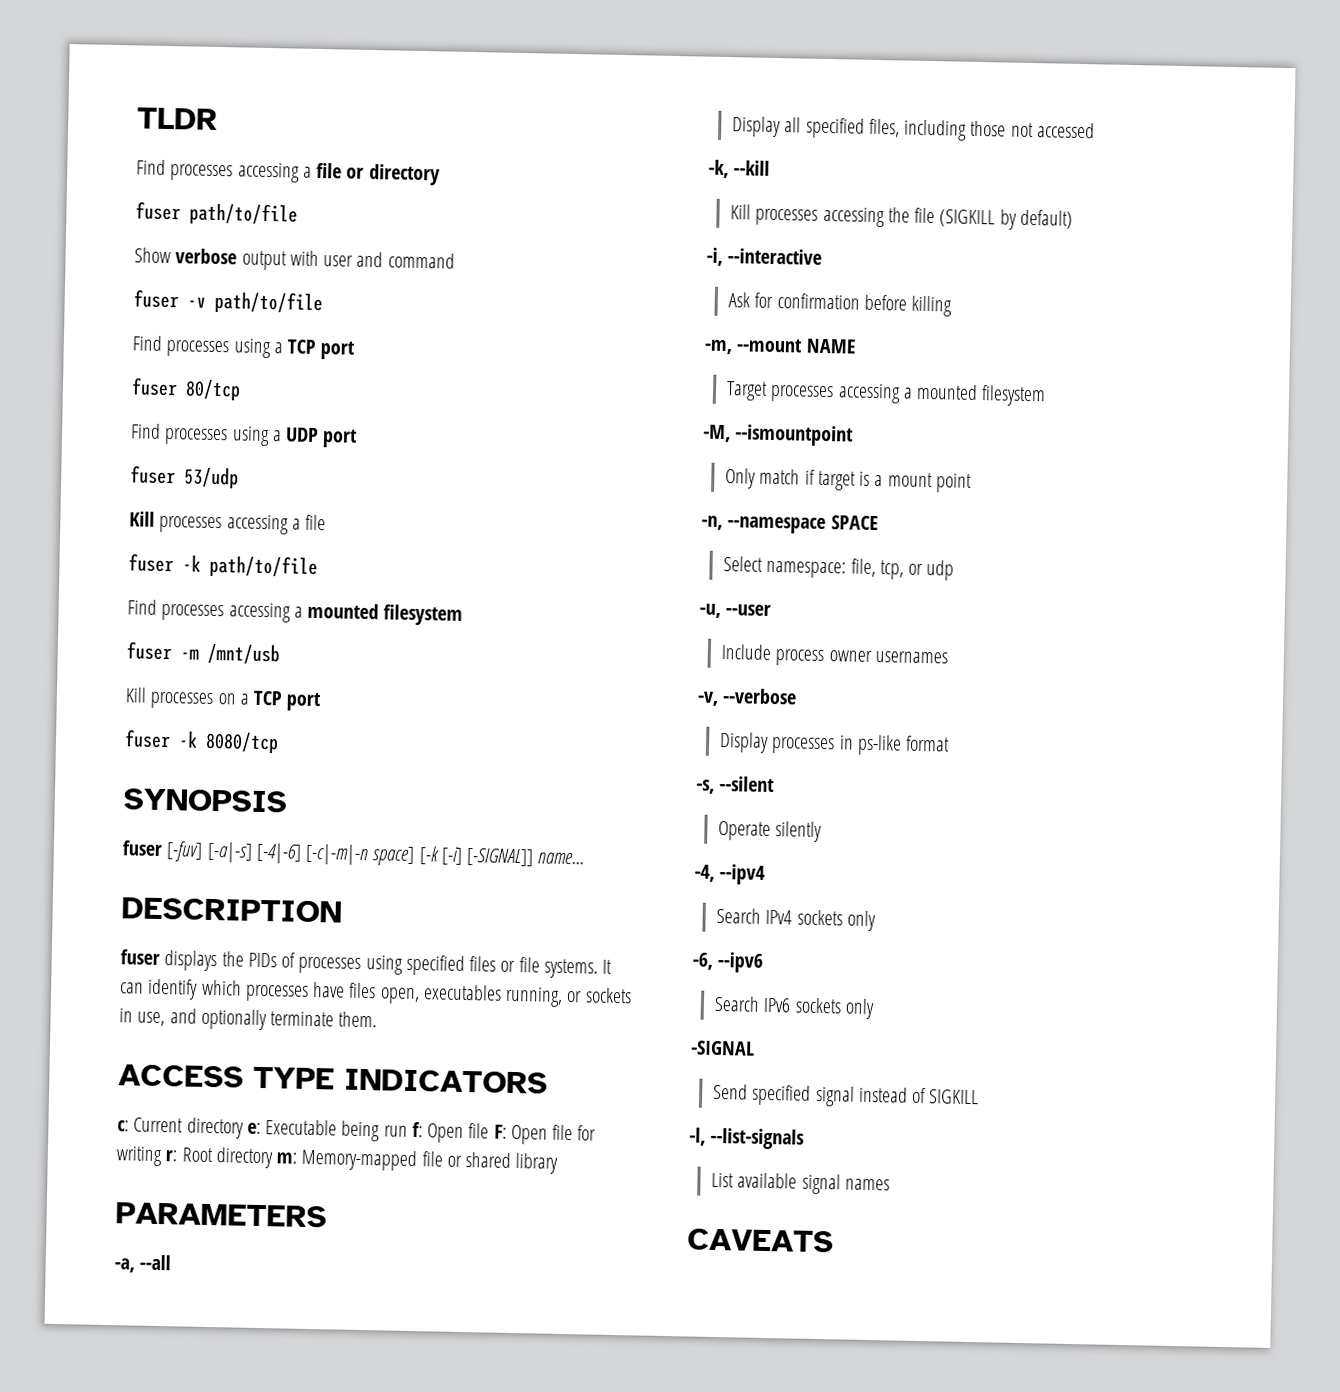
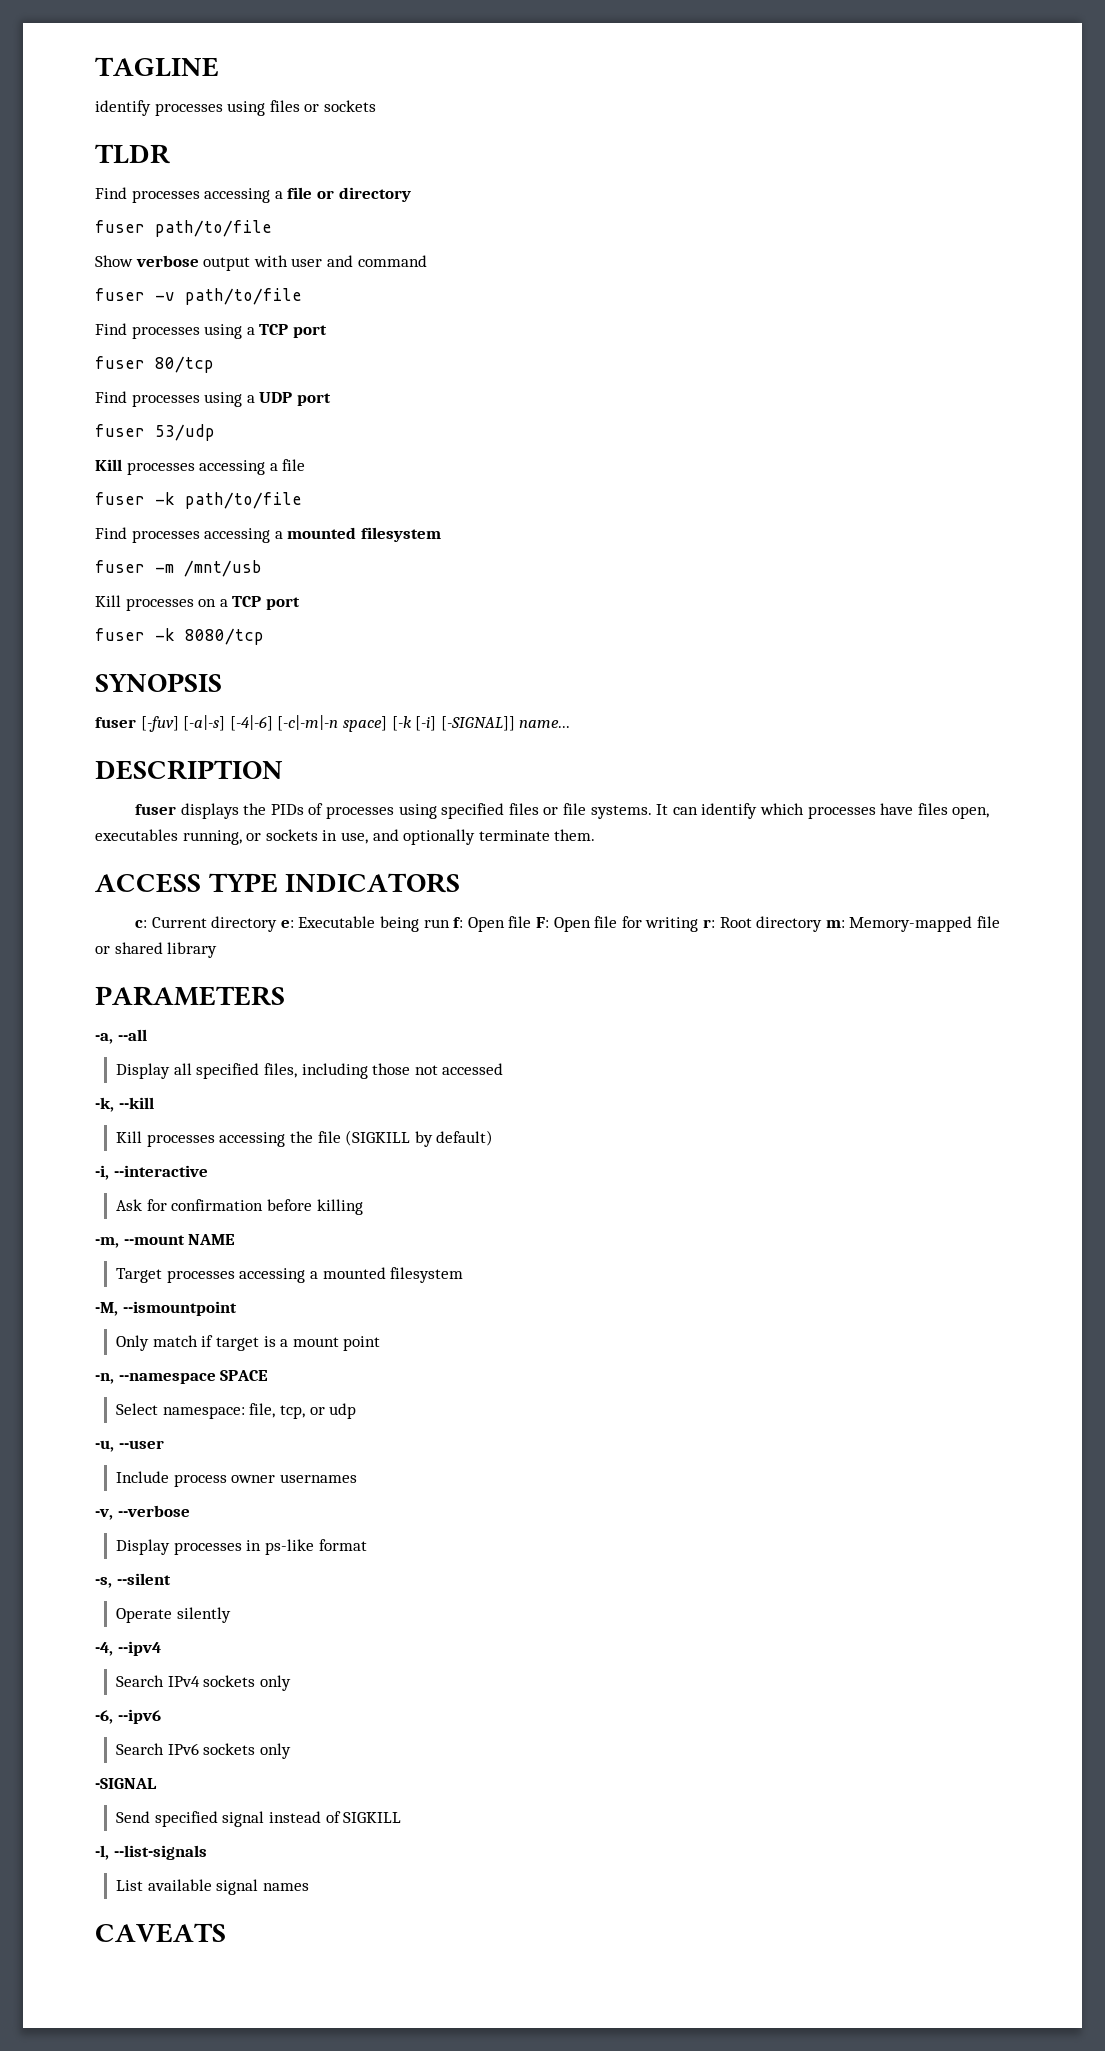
(137, 118) none -> [95,57,219,77] [95,100,376,116] TAGLINE // identify processes using files or sockets //

